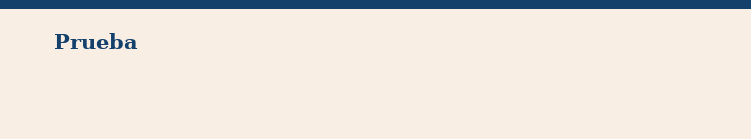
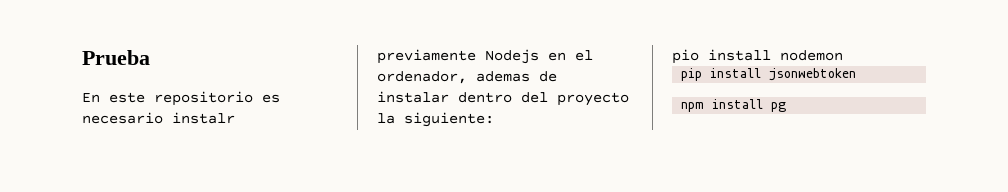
(138, 41) none -> [82,91,280,106] [82,112,235,124] [377,49,593,64] [377,71,557,84] [377,91,629,106] [377,112,494,127] [672,49,843,64] [681,68,857,81] [681,99,787,112] // En este repositorio es necesario instalr previamente Nodejs en el ordenador, ademas de instalar dentro del proyecto la siguiente: // pio install nodemon // pip install jsonwebtoken // npm install pg

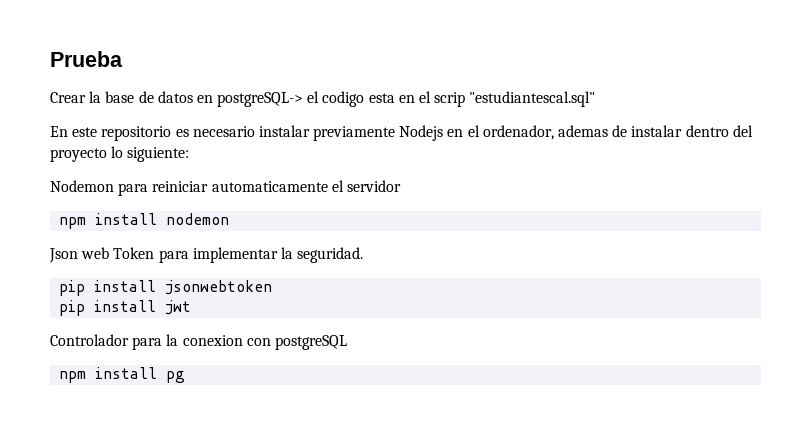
(150, 57) none -> [50,91,596,107] // Crear la base de datos en postgreSQL-> el codigo esta en el scrip "estudiantescal.sql"
[172,112,235,124] instalr -> [258,125,310,137] instalar
[377,113,395,124] la -> [111,146,124,158] lo
[672,49,843,64] [681,68,857,81] pio install nodemon // pip install jsonwebtoken -> [50,180,401,196] [59,213,230,229] [49,247,364,263] [59,280,273,296] [59,300,192,316] [50,334,347,350] Nodemon para reiniciar automaticamente el servidor // npm install nodemon // Json web Token para implementar la seguridad. // pip install jsonwebtoken // pip install jwt // Controlador para la conexion con postgreSQL

